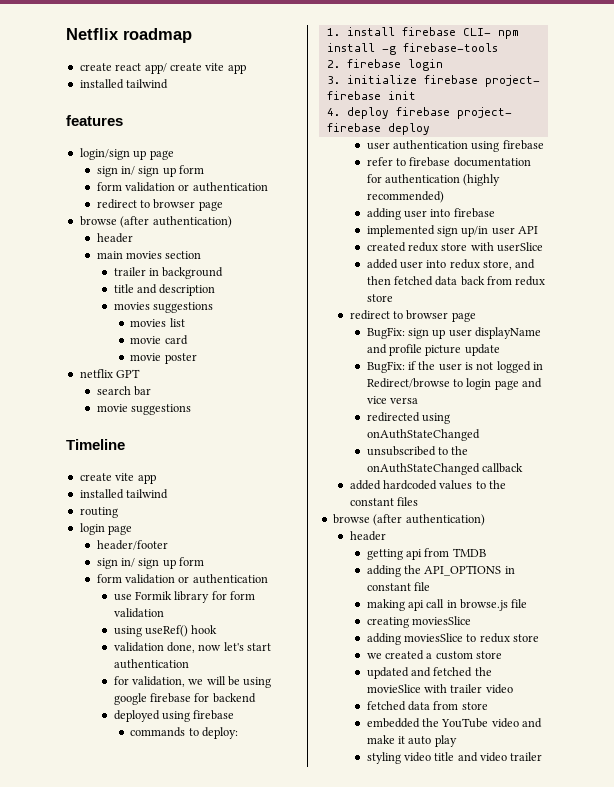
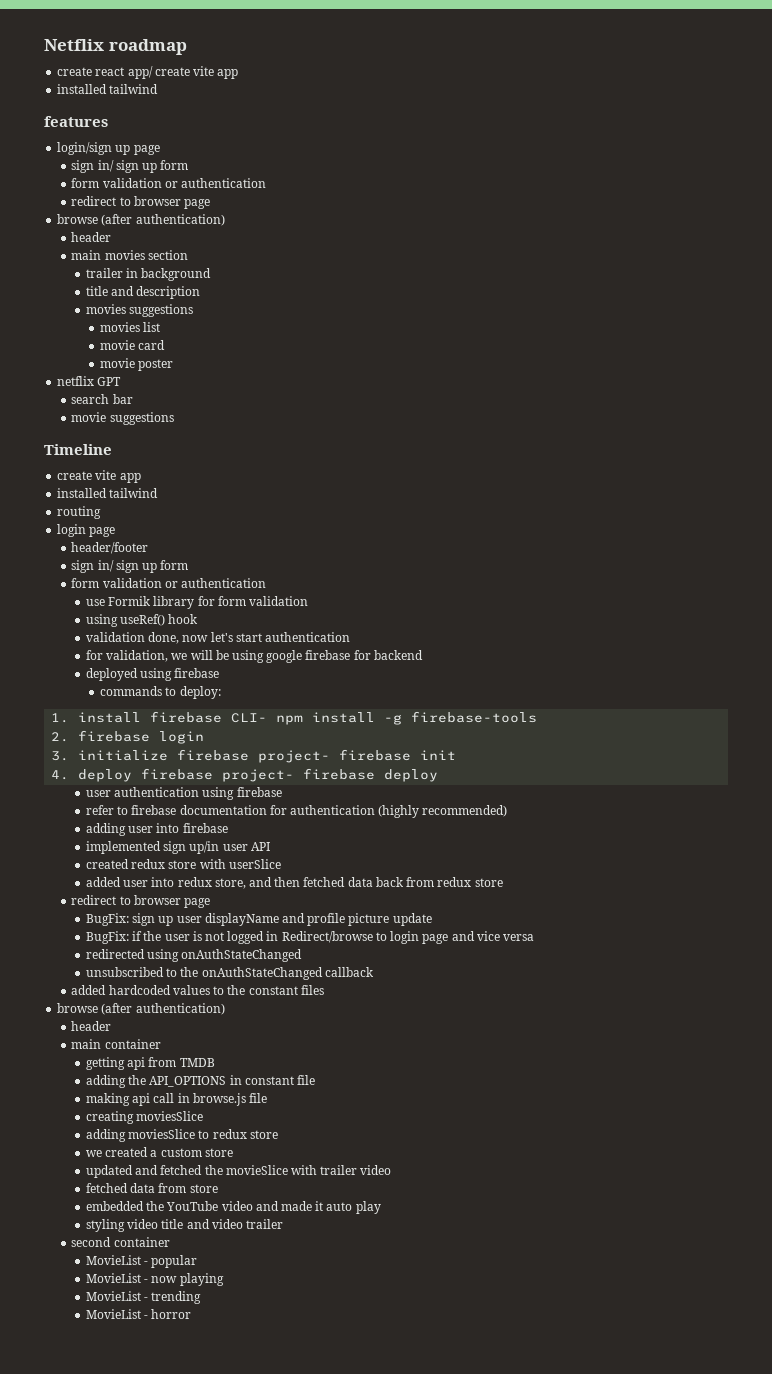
(386, 536) none -> [71,1039,161,1049] // main container
[366,735,395,744] make -> [280,1201,312,1211] made
(543, 756) none -> [71,1237,170,1247] [85,1255,198,1268] [85,1273,224,1286] [85,1291,202,1304] [85,1309,192,1319] // second container // MovieList - popular // MovieList - now playing // MovieList - trending // MovieList - horror

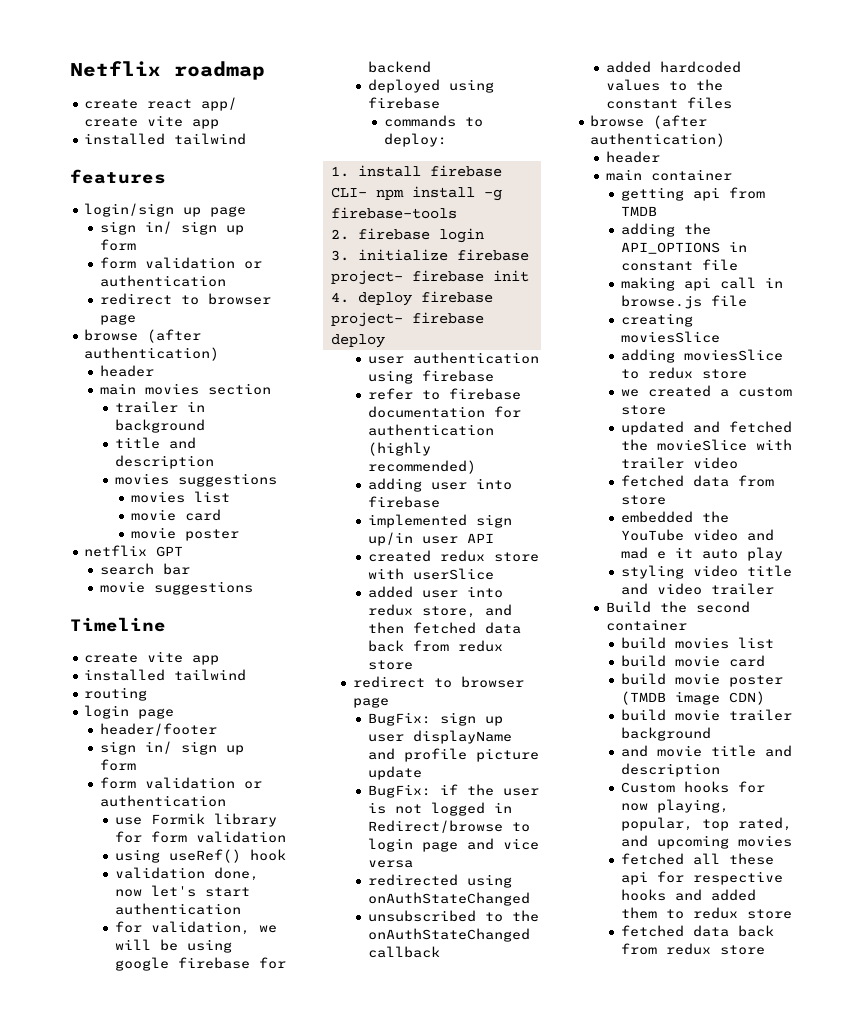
[280,1201,312,1211] made -> [621,547,667,559] mad e
(283, 1224) none -> [605,601,687,613] Build the
[85,1255,198,1268] [85,1273,224,1286] [85,1291,202,1304] [85,1309,192,1319] MovieList - popular // MovieList - now playing // MovieList - trending // MovieList - horror -> [621,637,775,649] [621,655,766,667] [621,673,784,687] [621,691,766,705] [621,709,793,721] [621,727,712,741] [621,745,793,757] [621,763,721,777] [621,781,766,793] [621,799,730,813] [621,817,793,831] [621,835,793,849] [621,853,775,865] [621,871,784,885] [621,889,757,901] [621,907,793,919] [621,925,775,937] [621,943,766,955] build movies list // build movie card // build movie poster (TMDB image CDN) // build movie trailer background // and movie title and description // Custom hooks for now playing, popular, top rated, and upcoming movies // fetched all these api for respective hooks and added them to redux store // fetched data back from redux store

